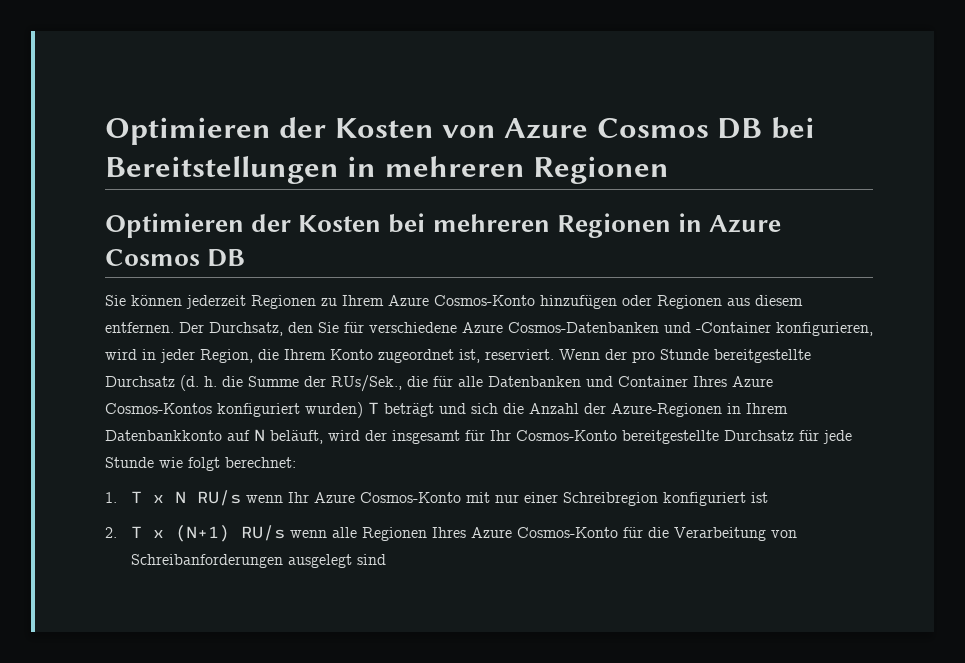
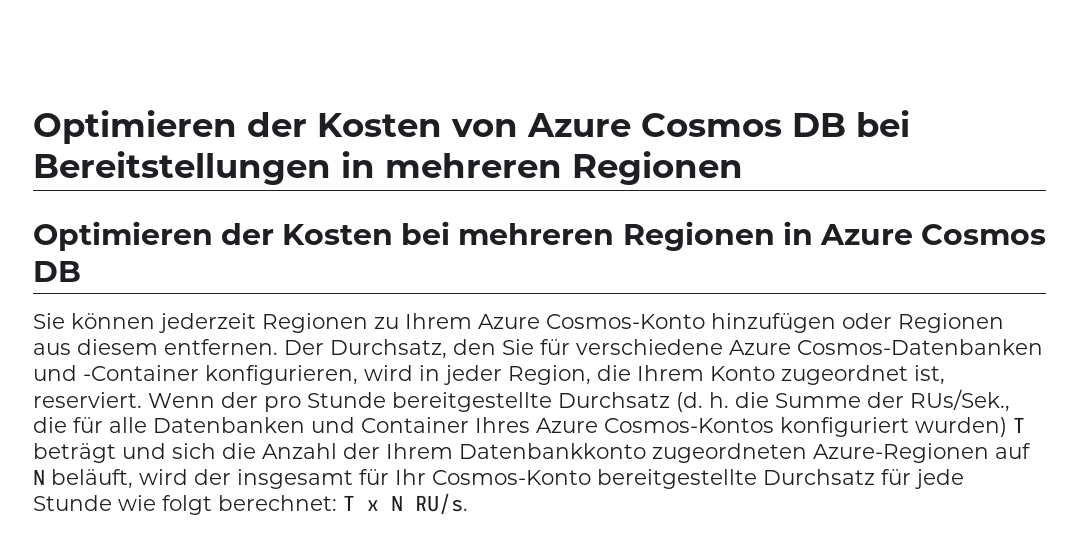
[611,403,788,417] [105,430,222,441] Azure-Regionen in Ihrem Datenbankkonto -> [386,443,989,463] Ihrem Datenbankkonto zugeordneten Azure-Regionen
[105,492,117,503] // 1. -> (337, 503) none
[197,490,769,506] [105,525,798,542] [131,554,387,568] RU/s wenn Ihr Azure Cosmos-Konto mit nur einer Schreibregion konfiguriert ist // 2. T x (N+1) RU/s wenn alle Regionen Ihres Azure Cosmos-Konto für die Verarbeitung von Schreibanforderungen ausgelegt sind -> [415,493,468,515] RU/s.

